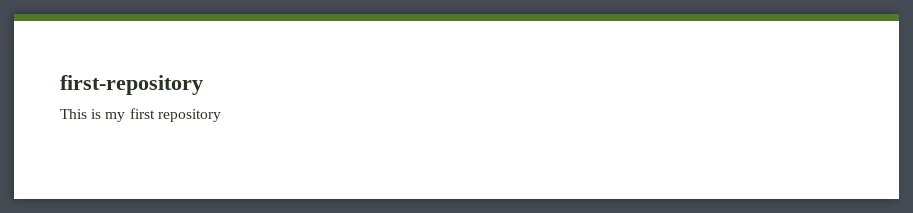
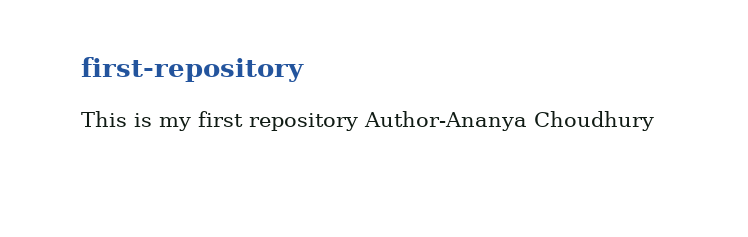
(221, 115) none -> [364,111,654,131] Author-Ananya Choudhury

